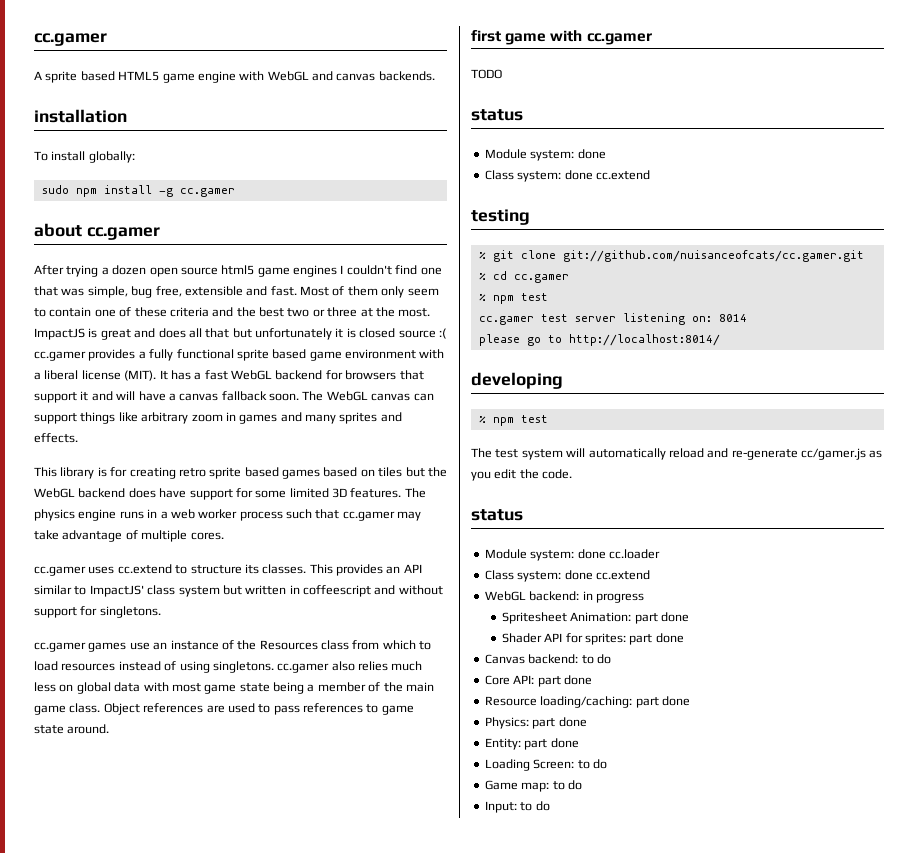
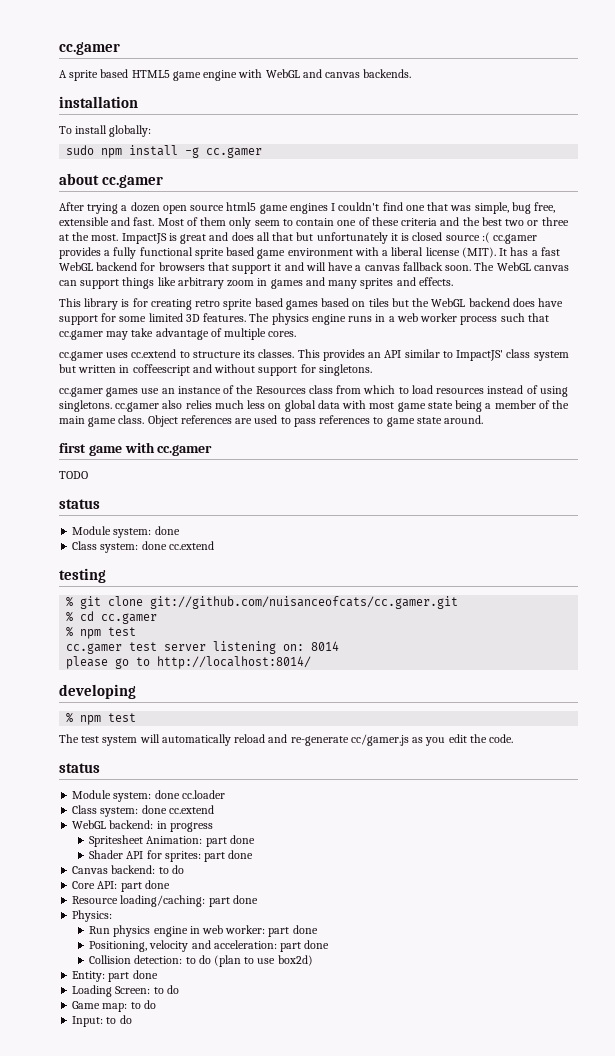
[532,717,587,729] part done -> [89,925,318,937] [89,940,330,952] [89,955,313,967] // Run physics engine in web worker: part done // Positioning, velocity and acceleration: part done // Collision detection: to do (plan to use box2d)

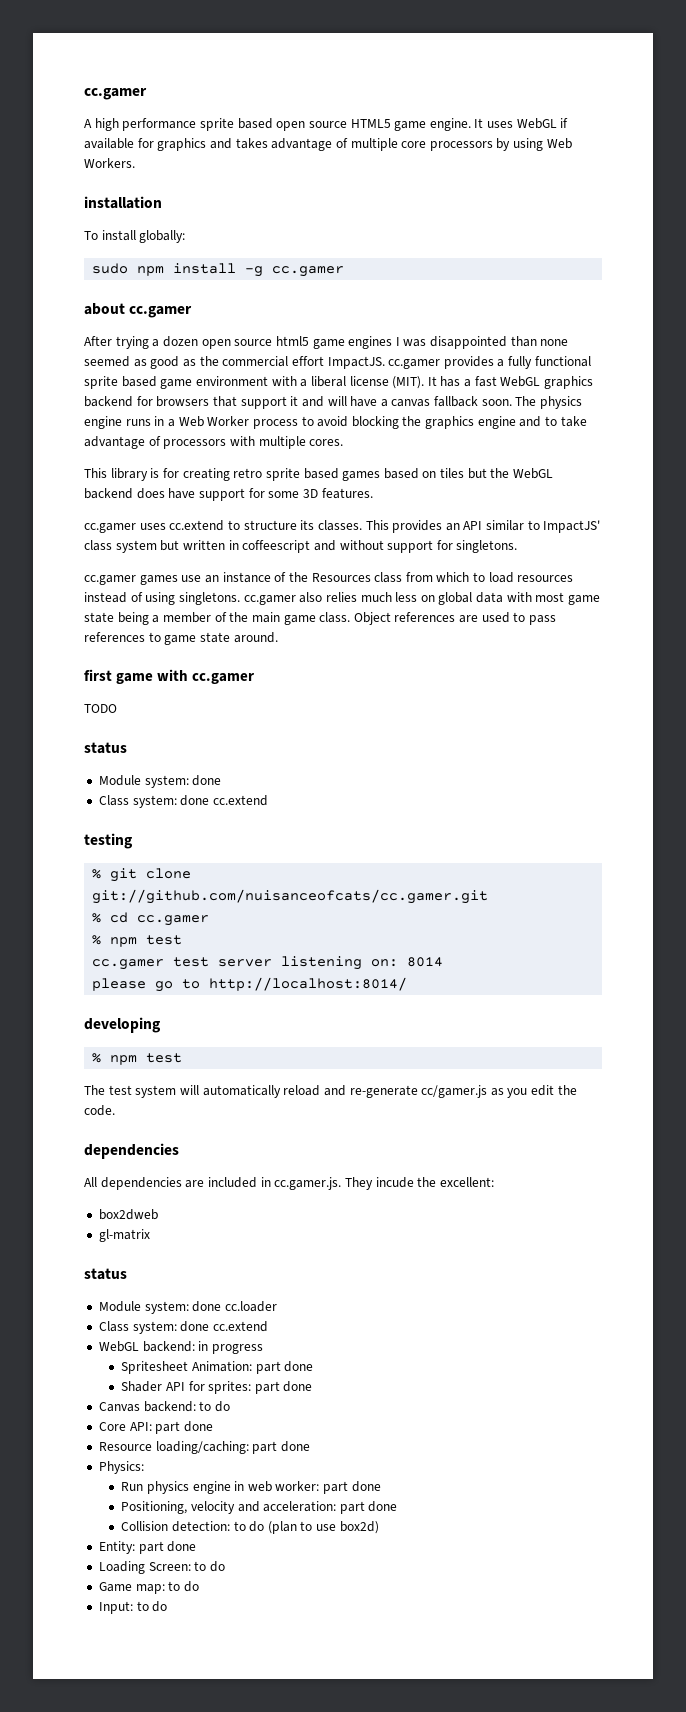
[69,69,412,81] sprite based HTML5 game engine with WebGL and canvas backends. -> [94,118,569,131] [84,138,572,151] [84,158,135,168] high performance sprite based open source HTML5 game engine. It uses WebGL if available for graphics and takes advantage of multiple core processors by using Web Workers.
[338,202,556,214] [59,217,569,229] [59,232,490,244] couldn't find one that was simple, bug free, extensible and fast. Most of them only seem to contain one of these criteria and the best two or three at the most. ImpactJS is great and does all that but unfortunately it is closed source :( -> [403,336,569,349] [84,356,385,369] was disappointed than none seemed as good as the commercial effort ImpactJS.
(93, 266) none -> [544,376,594,389] graphics
[496,262,569,271] [59,277,453,289] WebGL canvas can support things like arbitrary zoom in games and many sprites and effects. -> [540,396,583,409] [84,416,587,429] [84,436,344,449] physics engine runs in a Web Worker process to avoid blocking the graphics engine and to take advantage of processors with multiple cores.
[148,313,183,322] limited -> (300, 494) none
[249,313,549,325] [59,328,297,340] The physics engine runs in a web worker process such that cc.gamer may take advantage of multiple cores. -> (373, 493) none
(514, 738) none -> [84,1143,179,1159] [84,1177,494,1190] [98,1209,158,1220] [98,1229,150,1242] // dependencies // All dependencies are included in cc.gamer.js. They incude the excellent: // box2dweb // gl-matrix

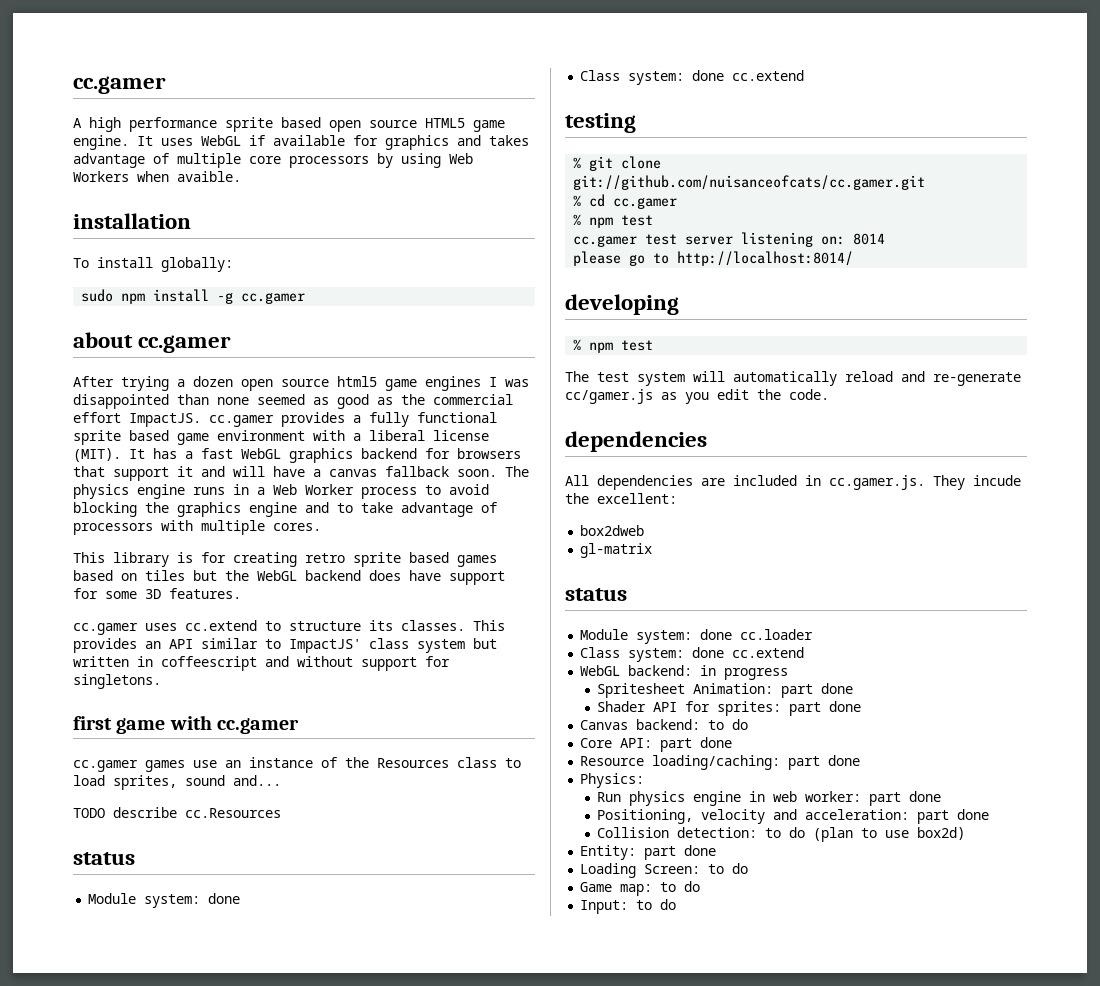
[84,158,135,168] Workers. -> [73,171,241,182] Workers when avaible.
(518, 546) none -> [73,715,300,734] // first game with cc.gamer
[405,572,574,583] [84,592,601,605] [84,612,557,625] [84,632,278,645] [84,669,255,684] from which to load resources instead of using singletons. cc.gamer also relies much less on global data with most game state being a member of the main game class. Object references are used to pass references to game state around. // first game with cc.gamer -> [505,758,521,768] [73,775,281,790] to load sprites, sound and...
(117, 708) none -> [113,807,281,818] describe cc.Resources

